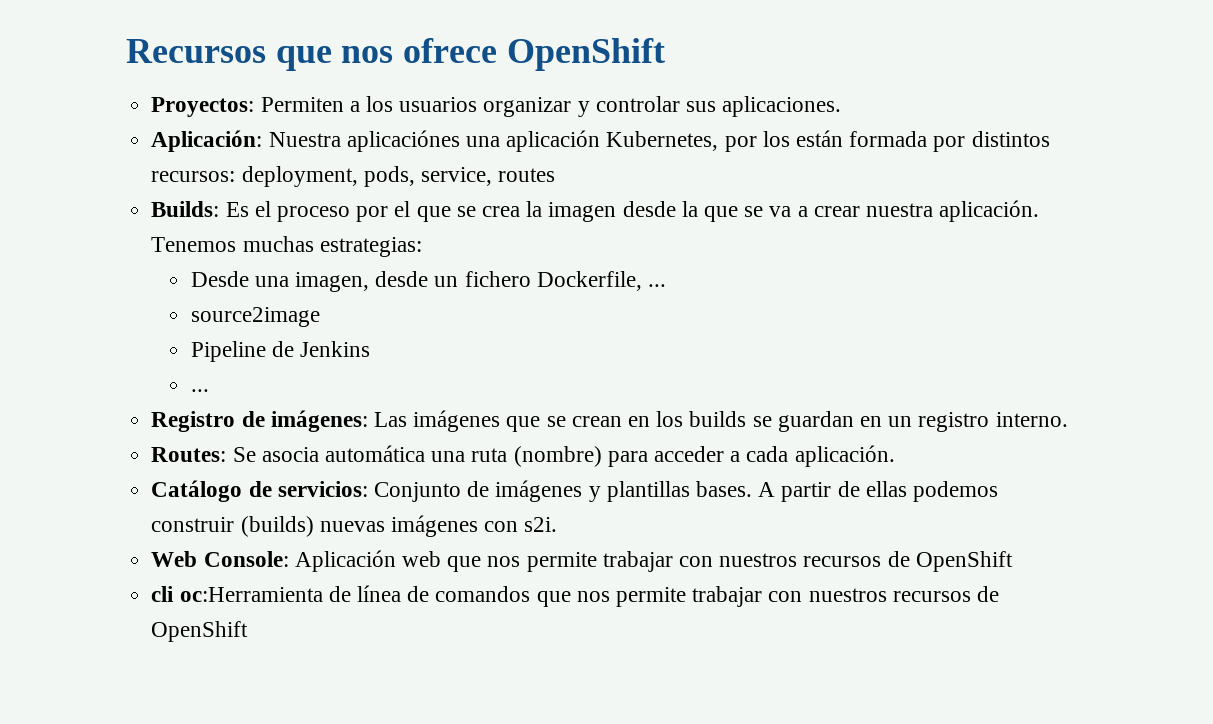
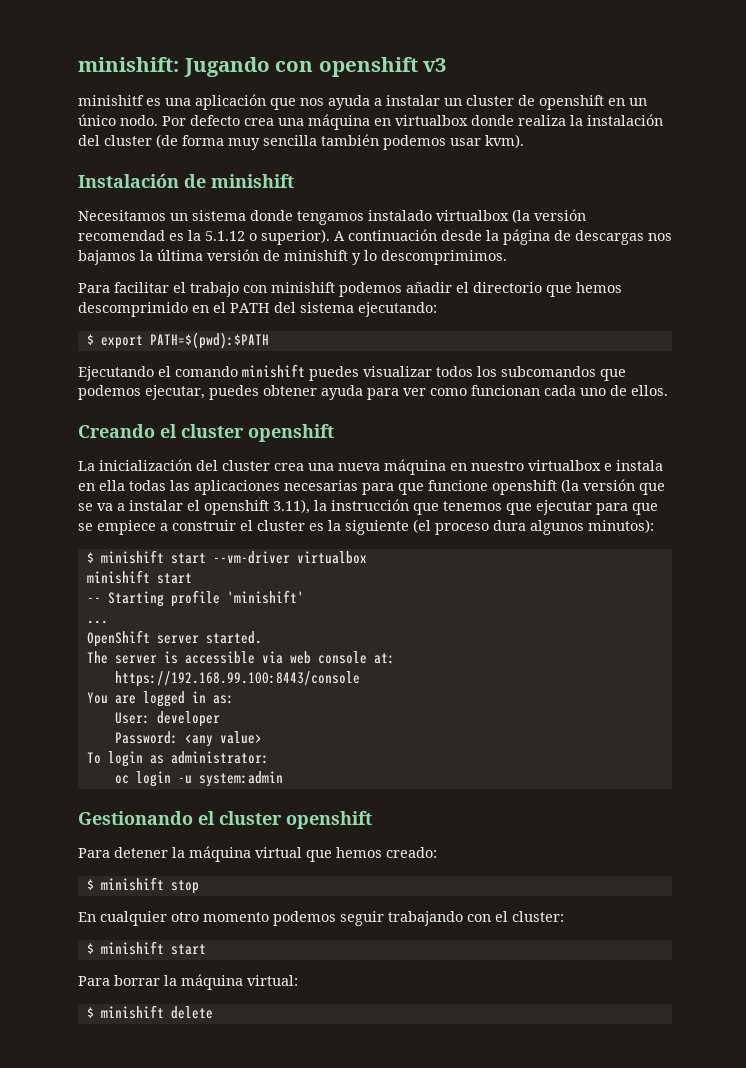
[126,38,665,71] [151,96,842,117] [151,130,1050,152] [151,166,556,187] [151,200,1040,222] [151,236,422,257] [190,271,667,292] [190,307,320,327] [190,341,370,362] [190,389,209,392] [151,410,1068,432] [151,445,895,467] [151,480,999,502] [151,515,558,537] [151,550,1013,572] [151,585,1000,607] [151,621,249,642] Recursos que nos ofrece OpenShift // Proyectos: Permiten a los usuarios organizar y controlar sus aplicaciones. // Aplicación: Nuestra aplicaciónes una aplicación Kubernetes, por los están formada por distintos recursos: deployment, pods, service, routes // Builds: Es el proceso por el que se crea la imagen desde la que se va a crear nuestra aplicación. Tenemos muchas estrategias: // Desde una imagen, desde un fichero Dockerfile, ... // source2image // Pipeline de Jenkins // ... // Registro de imágenes: Las imágenes que se crean en los builds se guardan en un registro interno. // Routes: Se asocia automática una ruta (nombre) para acceder a cada aplicación. // Catálogo de servicios: Conjunto de imágenes y plantillas bases. A partir de ellas podemos construir (builds) nuevas imágenes con s2i. // Web Console: Aplicación web que nos permite trabajar con nuestros recursos de OpenShift // cli oc:Herramienta de línea de comandos que nos permite trabajar con nuestros recursos de OpenShift -> [78,57,447,77] [78,94,647,110] [78,114,663,130] [78,134,524,150] [78,174,294,188] [78,209,586,225] [78,229,672,245] [78,249,507,265] [78,282,622,297] [78,302,437,317] [86,332,269,349] [78,364,626,381] [78,385,668,400] [78,424,334,442] [78,459,663,475] [78,479,665,495] [78,499,658,515] [78,519,654,535] [86,550,367,564] [86,570,192,584] [86,590,304,607] [86,620,108,624] [86,630,262,647] [86,651,395,664] [114,671,360,687] [86,691,234,707] [114,711,220,727] [114,731,262,747] [86,751,269,767] [114,771,283,787] [78,811,372,829] [78,846,437,862] [86,877,199,894] [78,911,564,926] [86,941,206,955] [78,974,298,990] [86,1005,213,1019] minishift: Jugando con openshift v3 // minishitf es una aplicación que nos ayuda a instalar un cluster de openshift en un único nodo. Por defecto crea una máquina en virtualbox donde realiza la instalación del cluster (de forma muy sencilla también podemos usar kvm). // Instalación de minishift // Necesitamos un sistema donde tengamos instalado virtualbox (la versión recomendad es la 5.1.12 o superior). A continuación desde la página de descargas nos bajamos la última versión de minishift y lo descomprimimos. // Para facilitar el trabajo con minishift podemos añadir el directorio que hemos descomprimido en el PATH del sistema ejecutando: // $ export PATH=$(pwd):$PATH // Ejecutando el comando minishift puedes visualizar todos los subcomandos que podemos ejecutar, puedes obtener ayuda para ver como funcionan cada uno de ellos. // Creando el cluster openshift // La inicialización del cluster crea una nueva máquina en nuestro virtualbox e instala en ella todas las aplicaciones necesarias para que funcione openshift (la versión que se va a instalar el openshift 3.11), la instrucción que tenemos que ejecutar para que se empiece a construir el cluster es la siguiente (el proceso dura algunos minutos): // $ minishift start --vm-driver virtualbox // minishift start // -- Starting profile 'minishift' // ... // OpenShift server started. // The server is accessible via web console at: // https://192.168.99.100:8443/console // You are logged in as: // User: developer // Password: <any value> // To login as administrator: // oc login -u system:admin // Gestionando el cluster openshift // Para detener la máquina virtual que hemos creado: // $ minishift stop // En cualquier otro momento podemos seguir trabajando con el cluster: // $ minishift start // Para borrar la máquina virtual: // $ minishift delete

